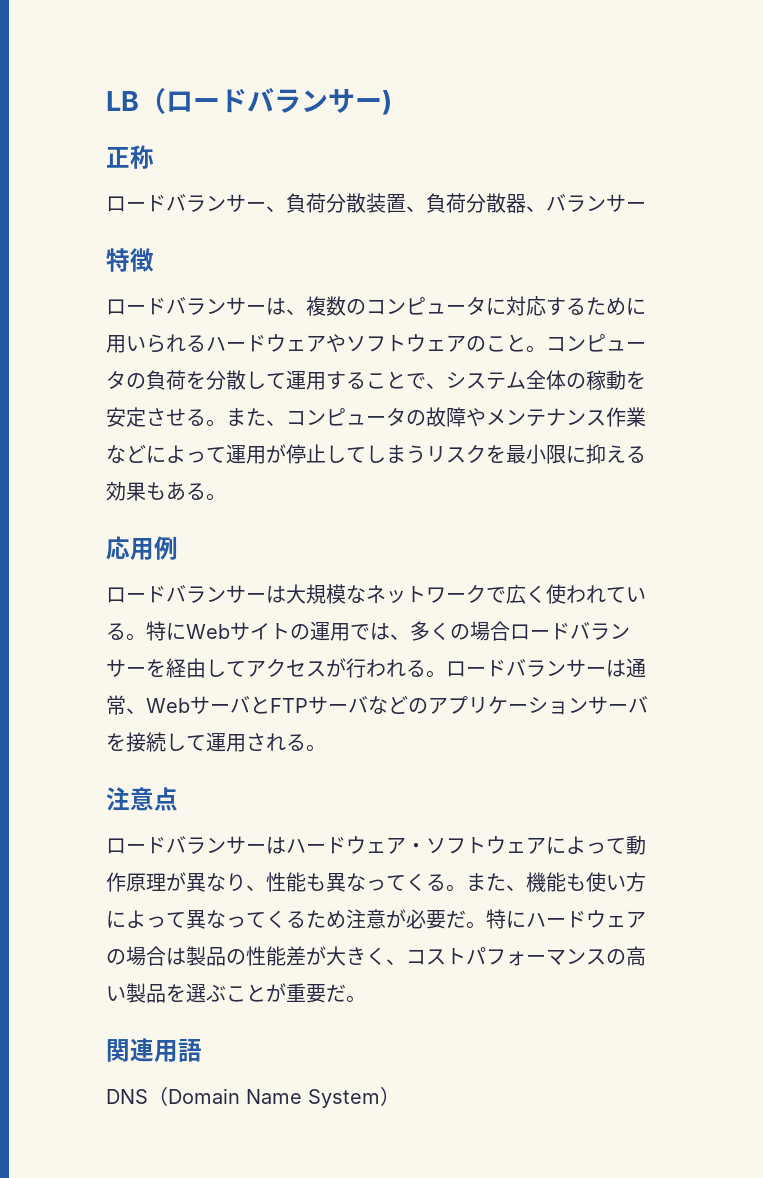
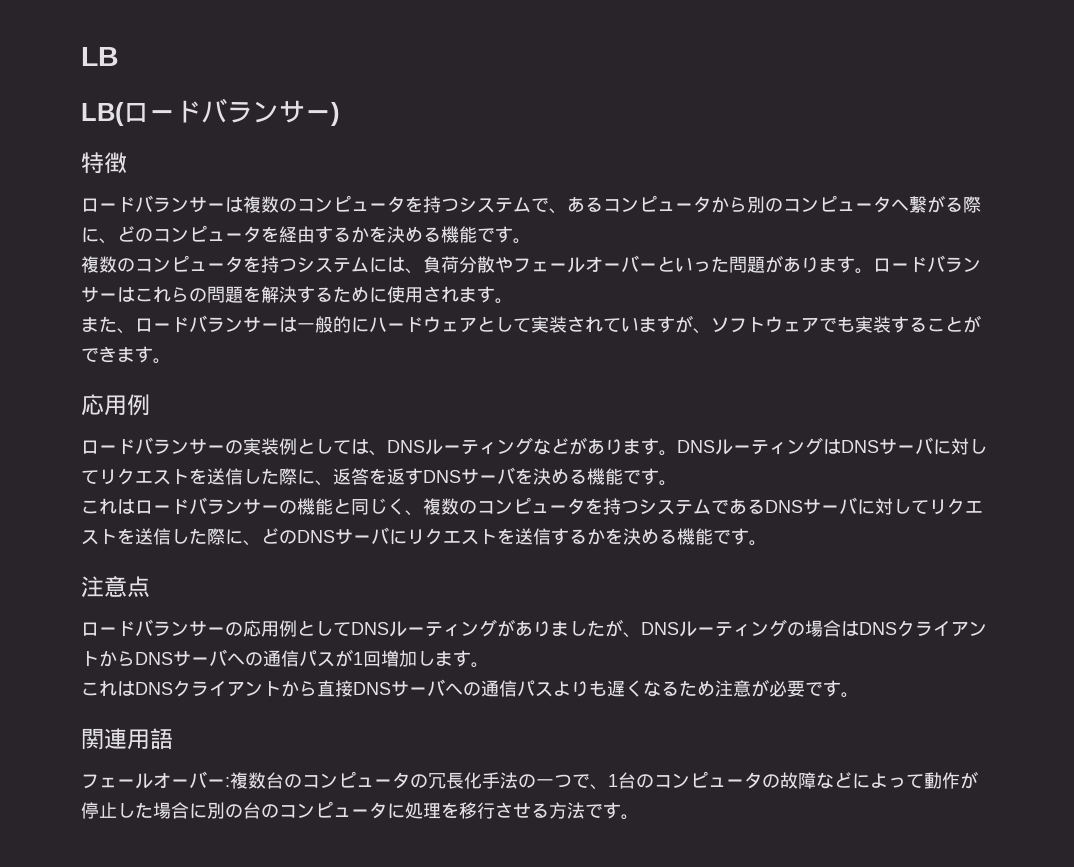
[139,88,166,114] （ -> [81,102,124,126] // LB(
[106,145,154,169] [106,193,646,213] // 正称 // ロードバランサー、負荷分散装置、負荷分散器、バランサー -> (339, 114) none
[286,296,646,316] [106,334,646,353] [106,370,646,391] [106,407,646,427] [106,444,646,464] [106,481,206,501] 、複数のコンピュータに対応するために用いられるハードウェアやソフトウェアのこと。コンピュータの負荷を分散して運用することで、システム全体の稼動を安定させる。また、コンピュータの故障やメンテナンス作業などによって運用が停止してしまうリスクを最小限に抑える効果もある -> [243,195,981,214] [81,225,531,244] [81,255,981,274] [81,286,513,304] [81,315,981,334] [81,346,153,363] 複数のコンピュータを持つシステムで、あるコンピュータから別のコンピュータへ繋がる際に、どのコンピュータを経由するかを決める機能です。 // 複数のコンピュータを持つシステムには、負荷分散やフェールオーバーといった問題があります。ロードバランサーはこれらの問題を解決するために使用されます。 // また、ロードバランサーは一般的にハードウェアとして実装されていますが、ソフトウェアでも実装することができます
[266,584,646,604] [106,621,630,641] [106,658,646,678] [106,695,648,715] [106,732,306,752] は大規模なネットワークで広く使われている。特にWebサイトの運用では、多くの場合ロードバランサーを経由してアクセスが行われる。ロードバランサーは通常、WebサーバとFTPサーバなどのアプリケーションサーバを接続して運用される -> [225,437,987,456] [81,467,677,486] [81,497,983,516] [81,527,749,546] の実装例としては、DNSルーティングなどがあります。DNSルーティングはDNSサーバに対してリクエストを送信した際に、返答を返すDNSサーバを決める機能です。 // これはロードバランサーの機能と同じく、複数のコンピュータを持つシステムであるDNSサーバに対してリクエストを送信した際に、どのDNSサーバにリクエストを送信するかを決める機能です
[266,835,646,855] [106,872,646,892] [106,909,646,929] [106,946,646,966] [106,983,366,1003] [106,1038,202,1062] [106,1086,400,1108] はハードウェア・ソフトウェアによって動作原理が異なり、性能も異なってくる。また、機能も使い方によって異なってくるため注意が必要だ。特にハードウェアの場合は製品の性能差が大きく、コストパフォーマンスの高い製品を選ぶことが重要だ。 // 関連用語 // DNS（Domain Name System） -> [225,619,987,638] [81,649,489,668] [81,679,859,698] [81,728,173,750] [81,771,978,790] [81,801,639,820] の応用例としてDNSルーティングがありましたが、DNSルーティングの場合はDNSクライアントからDNSサーバへの通信パスが1回増加します。 // これはDNSクライアントから直接DNSサーバへの通信パスよりも遅くなるため注意が必要です。 // 関連用語 // フェールオーバー:複数台のコンピュータの冗長化手法の一つで、1台のコンピュータの故障などによって動作が停止した場合に別の台のコンピュータに処理を移行させる方法です。

